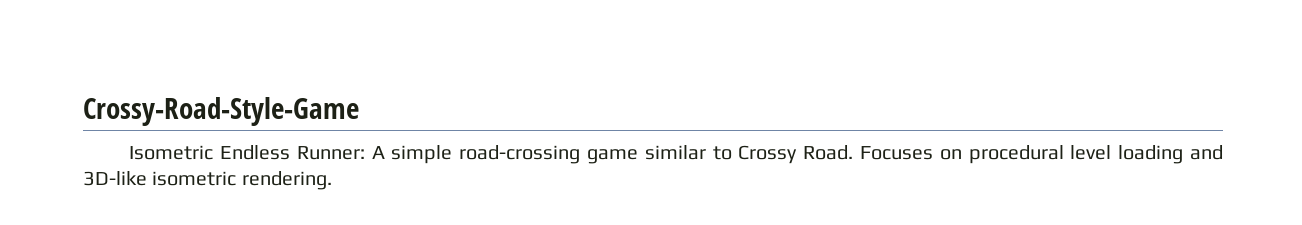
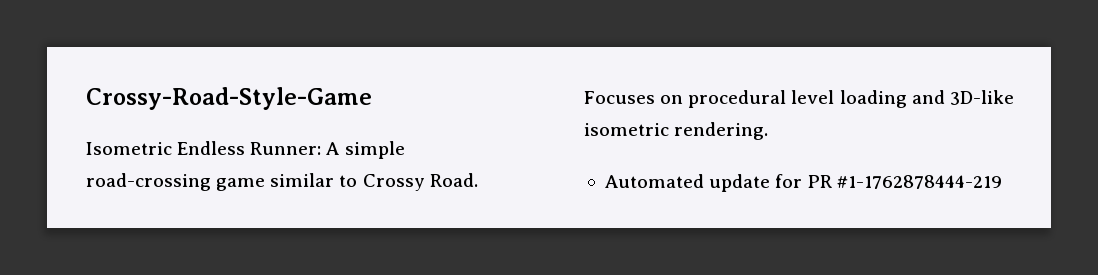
(332, 180) none -> [604,174,1003,192] // Automated update for PR #1-1762878444-219

